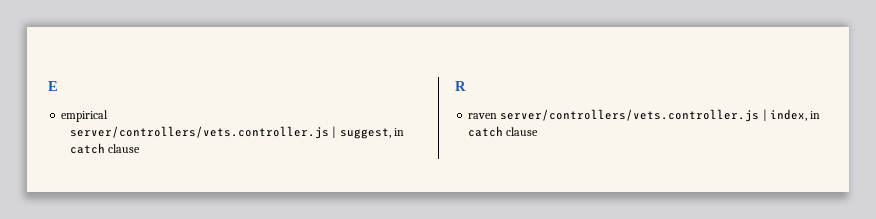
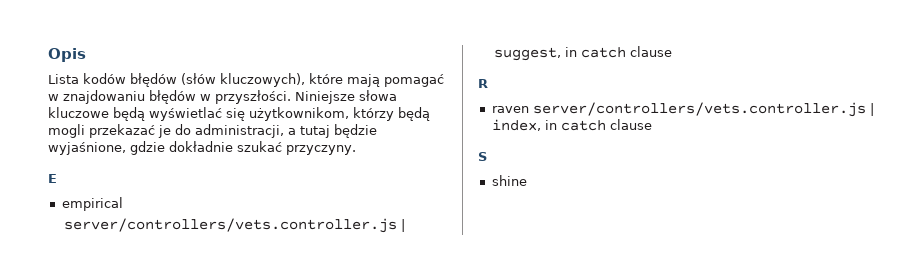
(48, 86) none -> [48,48,86,62] [48,73,444,87] [48,90,397,104] [48,107,430,121] [48,124,377,138] [48,141,356,155] Opis // Lista kodów błędów (słów kluczowych), które mają pomagać w znajdowaniu błędów w przyszłości. Niniejsze słowa kluczowe będą wyświetlać się użytkownikom, którzy będą mogli przekazać je do administracji, a tutaj będzie wyjaśnione, gdzie dokładnie szukać przyczyny. //
(539, 131) none -> [478,152,487,161] [491,175,527,186] // S // shine

